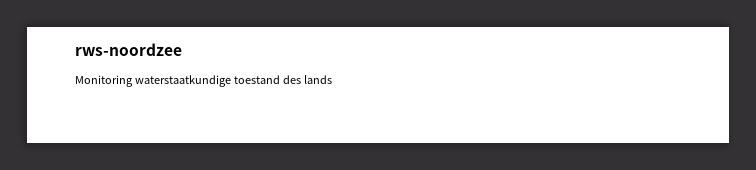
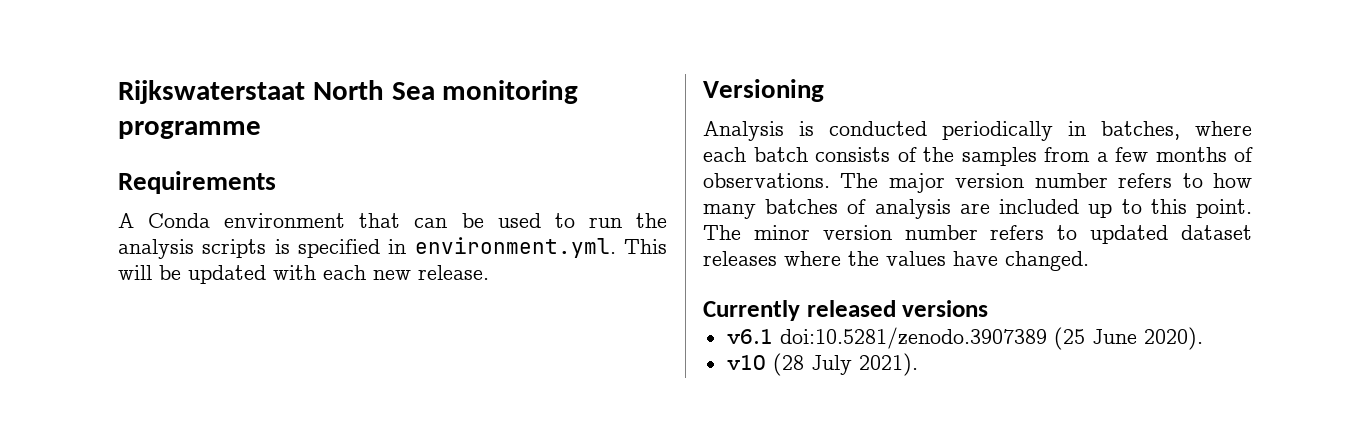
[75,43,182,56] [75,75,332,87] rws-noordzee // Monitoring waterstaatkundige toestand des lands -> [118,80,579,104] [118,121,261,139] [118,171,276,194] [118,213,667,228] [118,237,667,259] [118,265,489,284] [703,79,824,102] [703,121,1252,141] [703,147,1253,166] [703,173,1252,193] [703,199,1252,219] [703,225,1252,244] [703,251,1089,271] [703,300,989,321] [726,327,1203,350] [726,353,918,376] Rijkswaterstaat North Sea monitoring programme // Requirements // A Conda environment that can be used to run the analysis scripts is specified in environment.yml. This will be updated with each new release. // Versioning // Analysis is conducted periodically in batches, where each batch consists of the samples from a few months of observations. The major version number refers to how many batches of analysis are included up to this point. The minor version number refers to updated dataset releases where the values have changed. // Currently released versions // v6.1 doi:10.5281/zenodo.3907389 (25 June 2020). // v10 (28 July 2021).

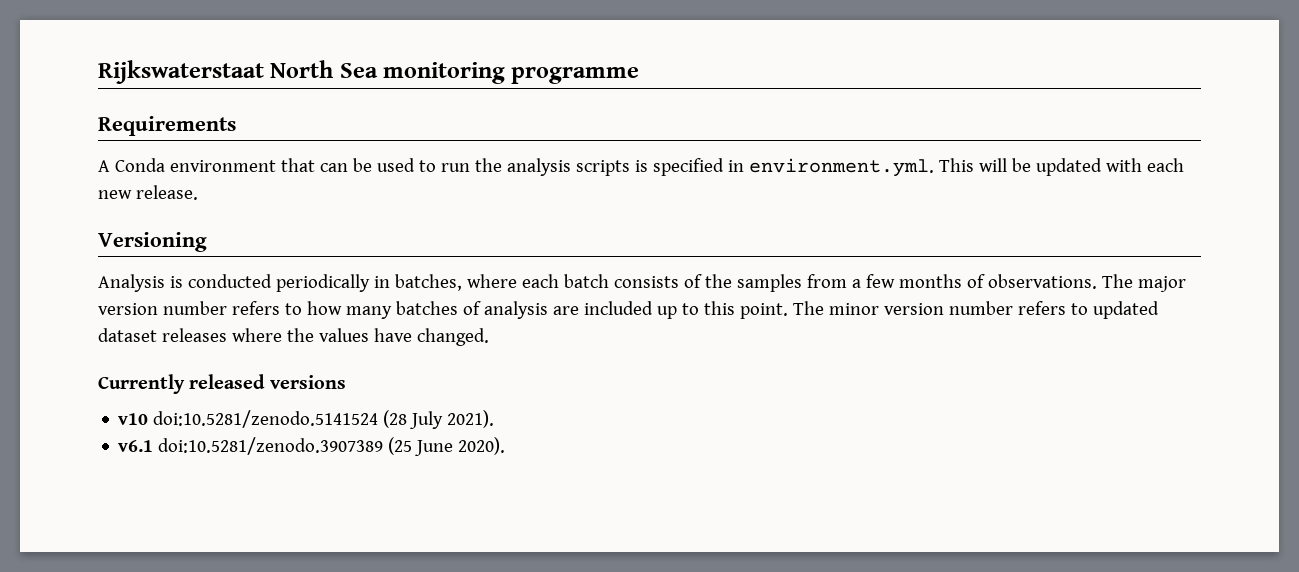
(989, 308) none -> [118,410,495,429] // v10 doi:10.5281/zenodo.5141524 (28 July 2021).
[726,353,918,376] // v10 (28 July 2021). -> (506, 446) none

